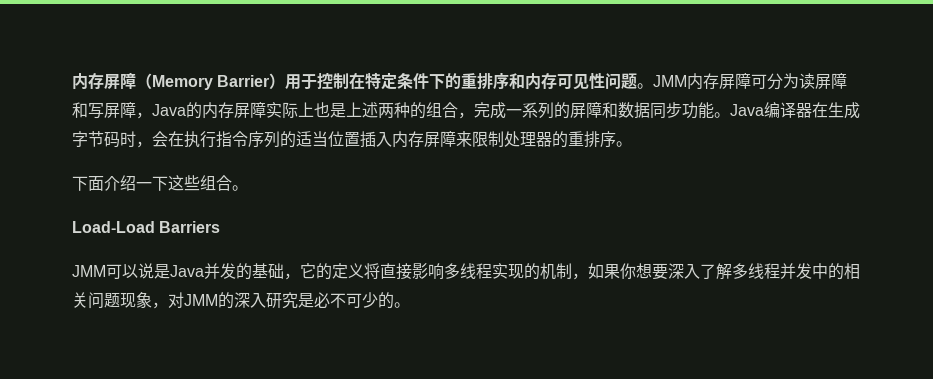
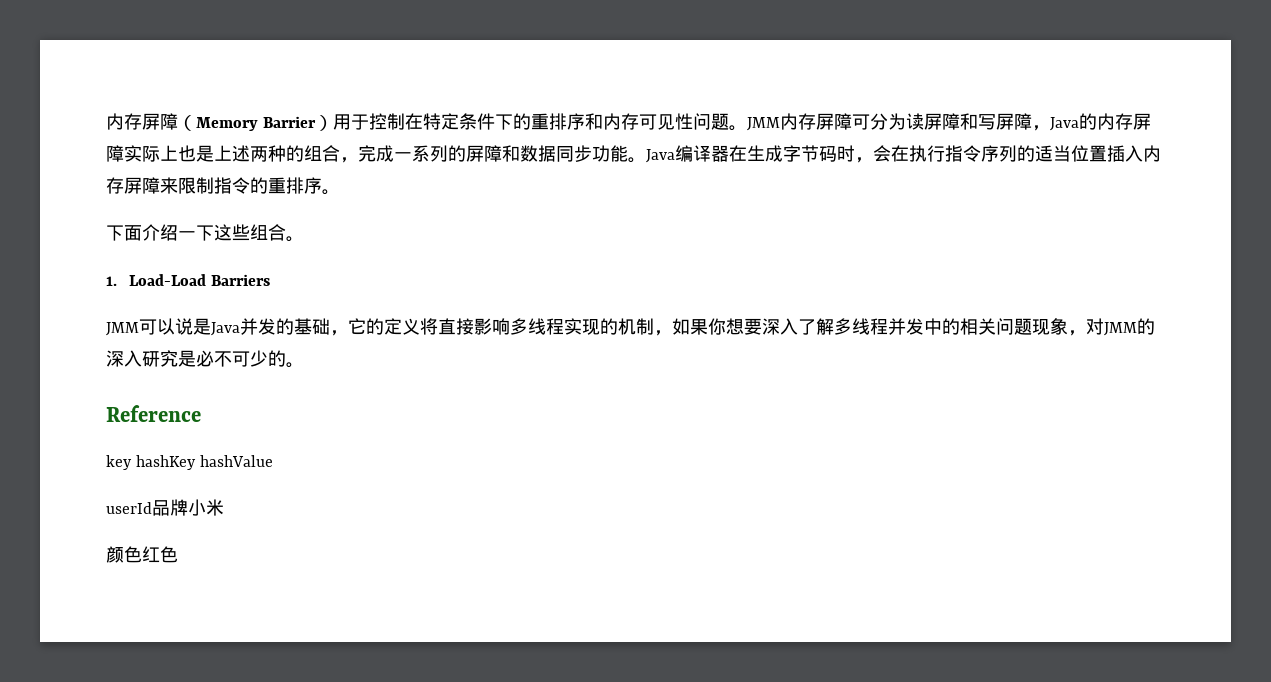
[504,131,552,147] 处理器 -> [214,177,250,194] 指令
(248, 188) none -> [106,276,117,286] 1.
(410, 305) none -> [106,405,201,422] [106,455,273,470] [106,499,224,516] [106,546,178,563] // Reference // key hashKey hashValue // userId品牌小米 // 颜色红色

